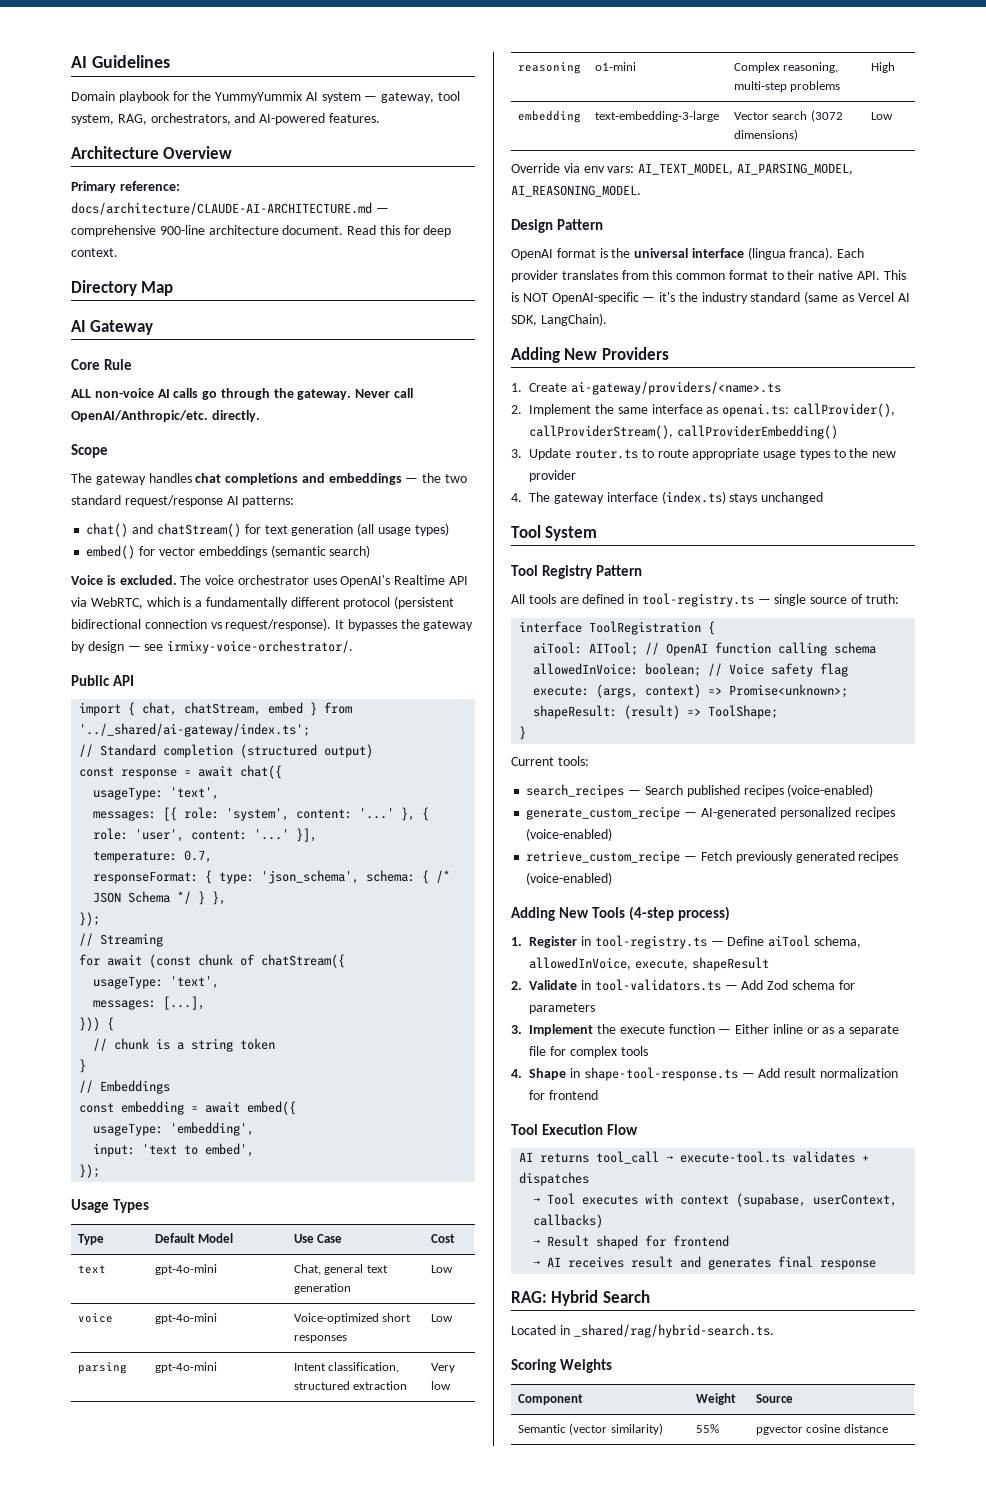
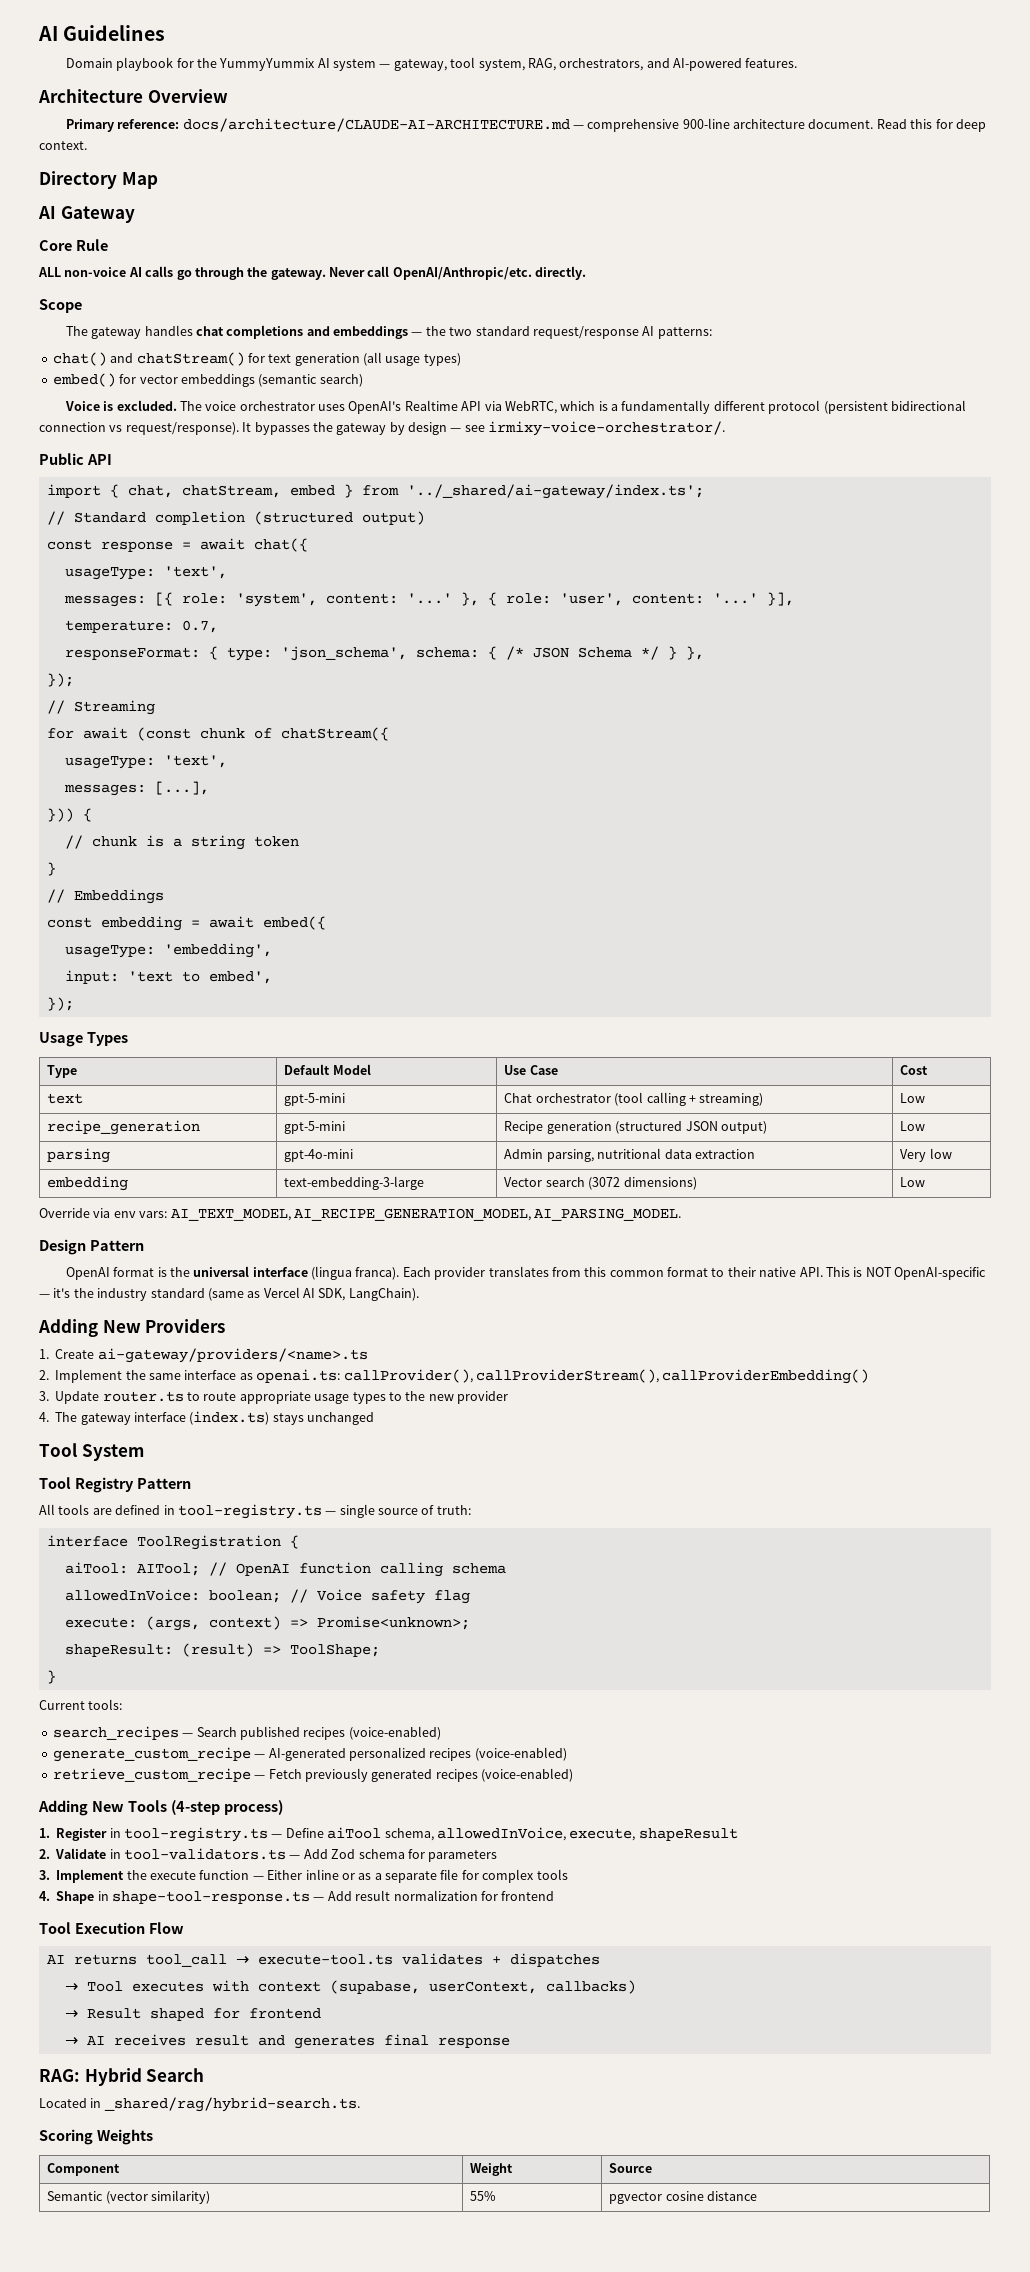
[154,1264,217,1275] [293,1264,388,1275] [293,1283,351,1294] [430,1265,453,1273] [77,1313,113,1323] [154,1313,217,1324] [293,1313,412,1324] [293,1335,347,1343] gpt-4o-mini | Chat, general text generation | Low // voice | gpt-4o-mini | Voice-optimized short responses -> [284,1093,346,1106] [504,1092,764,1106] [900,1093,926,1103] [47,1120,201,1135] [284,1121,346,1134] [504,1121,767,1134] gpt-5-mini | Chat orchestrator (tool calling + streaming) | Low // recipe_generation | gpt-5-mini | Recipe generation (structured JSON output)
[293,1362,400,1373] [293,1381,350,1390] Intent classification, structured -> [504,1148,692,1162] Admin parsing, nutritional data
[517,62,581,74] [594,62,636,71] [733,62,839,73] [733,81,841,92] [870,62,895,73] // reasoning | o1-mini | Complex reasoning, multi-step problems | High -> (952, 1153) none
[736,163,853,175] [511,185,641,197] AI_PARSING_MODEL, AI_REASONING_MODEL. -> [293,1208,682,1221] AI_RECIPE_GENERATION_MODEL, AI_PARSING_MODEL.

